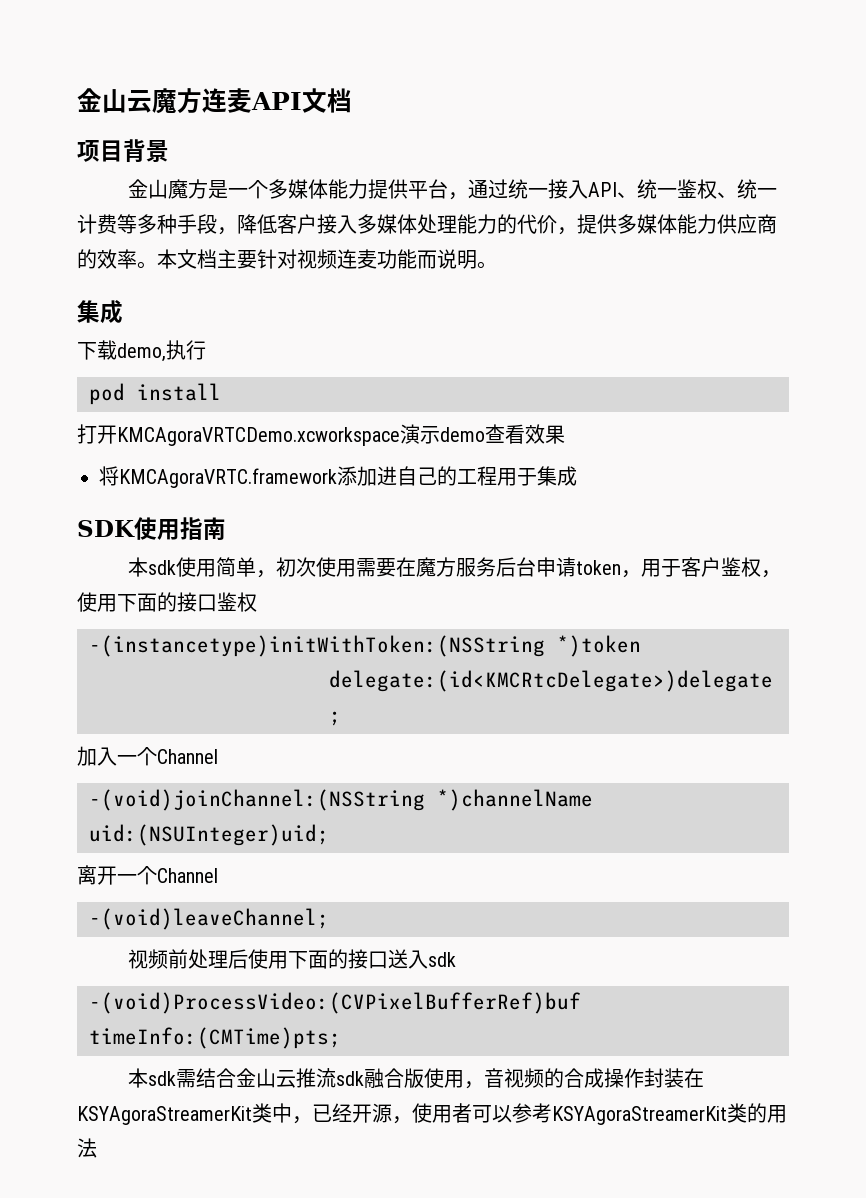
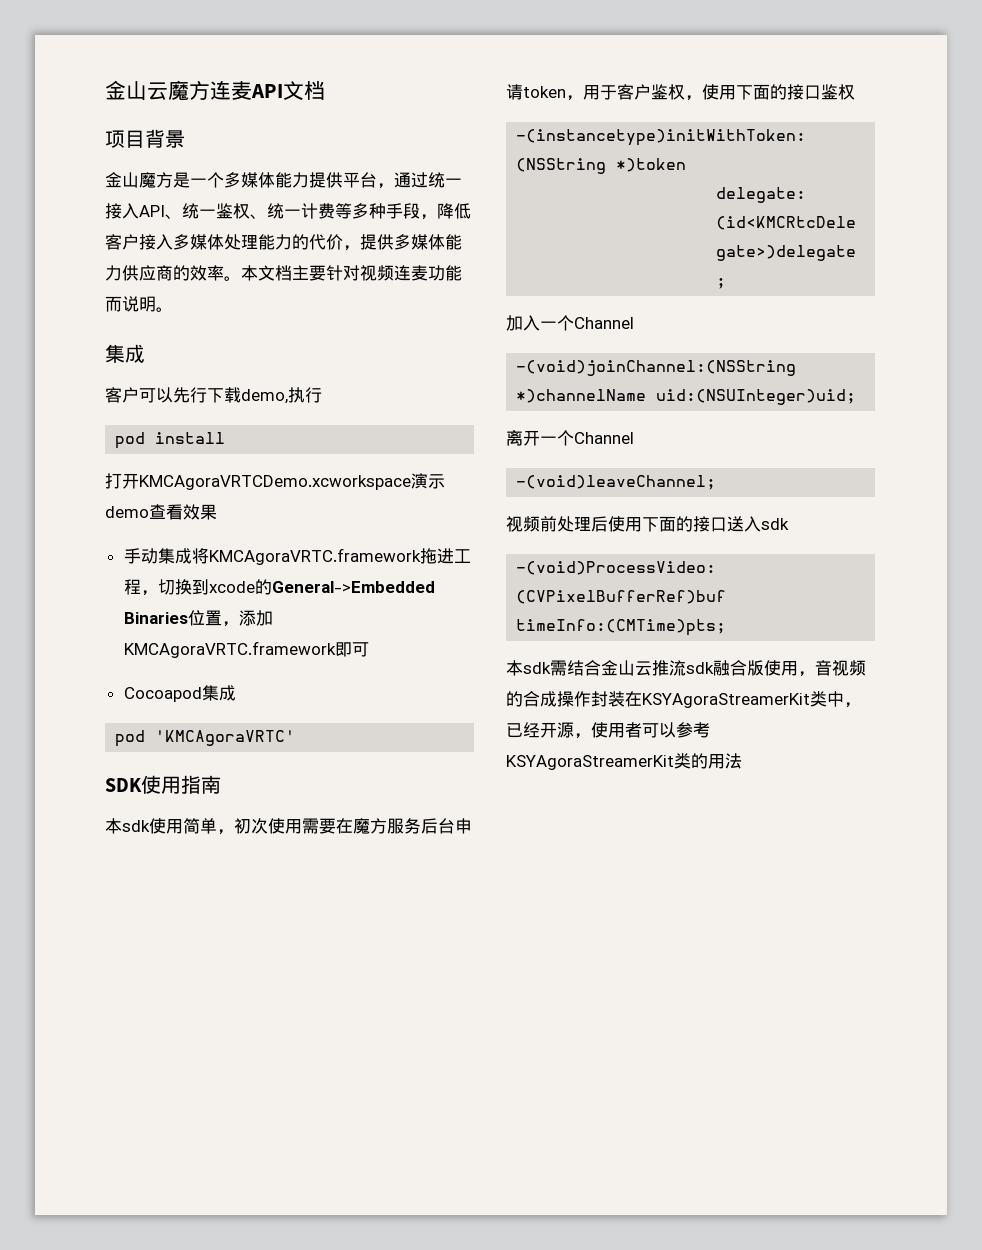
(123, 312) none -> [105,387,207,403] 客户可以先行
[99,466,577,488] 将KMCAgoraVRTC.framework添加进自己的工程用于集成 -> [123,548,471,565] [123,579,435,596] [123,610,273,627] [123,641,369,658] [123,685,236,702] [115,730,296,747] 手动集成将KMCAgoraVRTC.framework拖进工程，切换到xcode的General->Embedded Binaries位置，添加KMCAgoraVRTC.framework即可 // Cocoapod集成 // pod 'KMCAgoraVRTC'

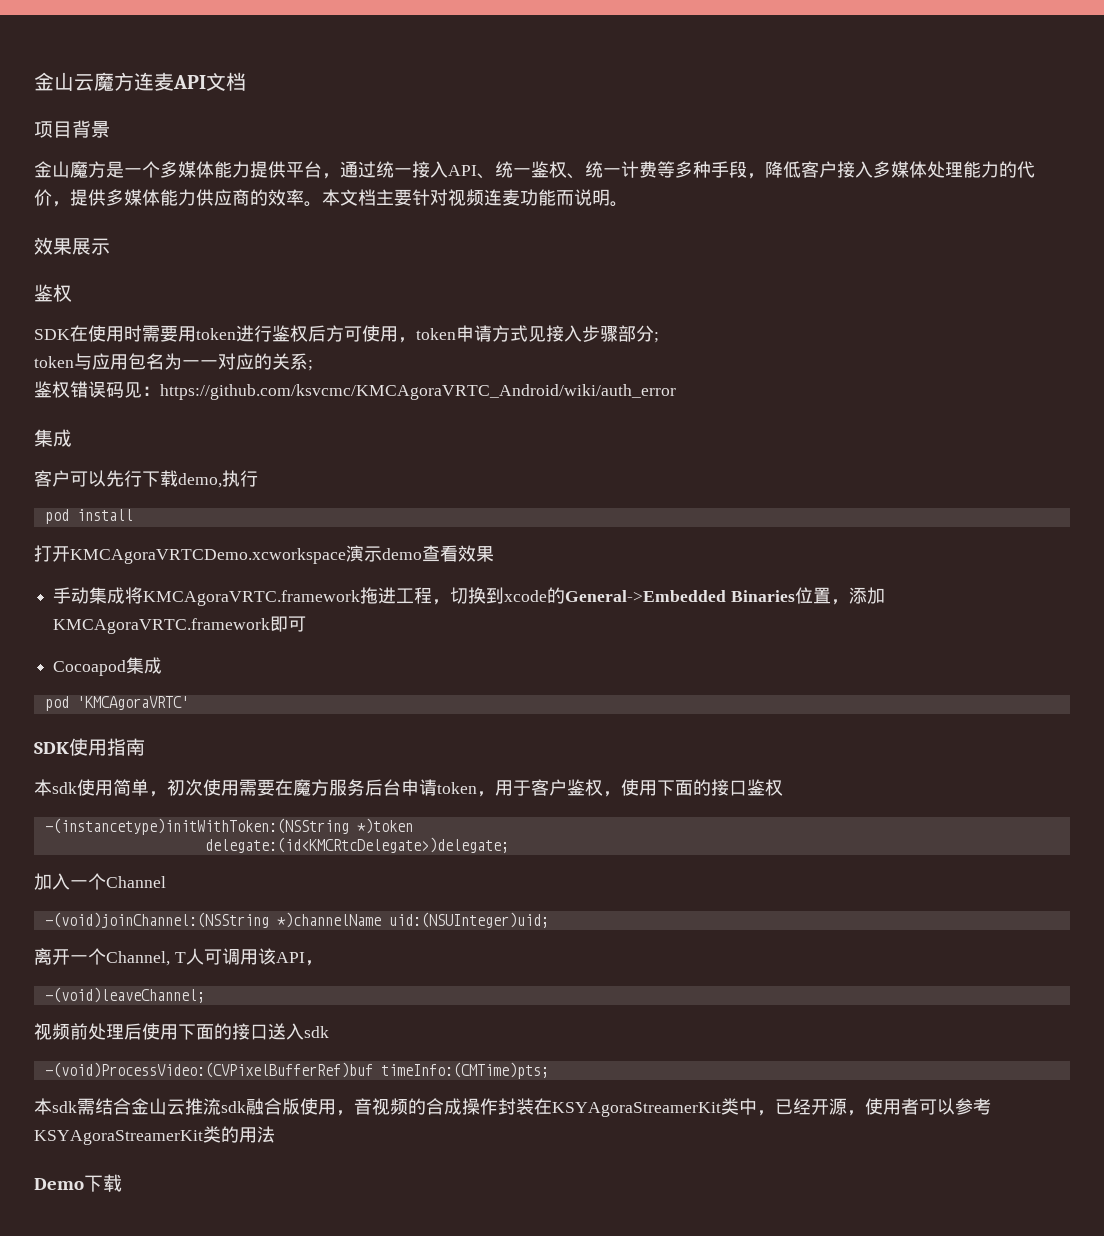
(173, 309) none -> [34,237,110,255] [34,284,72,302] [34,325,659,343] [34,353,313,371] [34,381,676,400] // 效果展示 // 鉴权 // SDK在使用时需要用token进行鉴权后方可使用，token申请方式见接入步骤部分; // token与应用包名为一一对应的关系; // 鉴权错误码见：https://github.com/ksvcmc/KMCAgoraVRTC_Android/wiki/auth_error
[574,432,634,444] Channel -> [106,948,323,966] Channel, T人可调用该API，
(742, 761) none -> [34,1174,122,1192] // Demo下载

